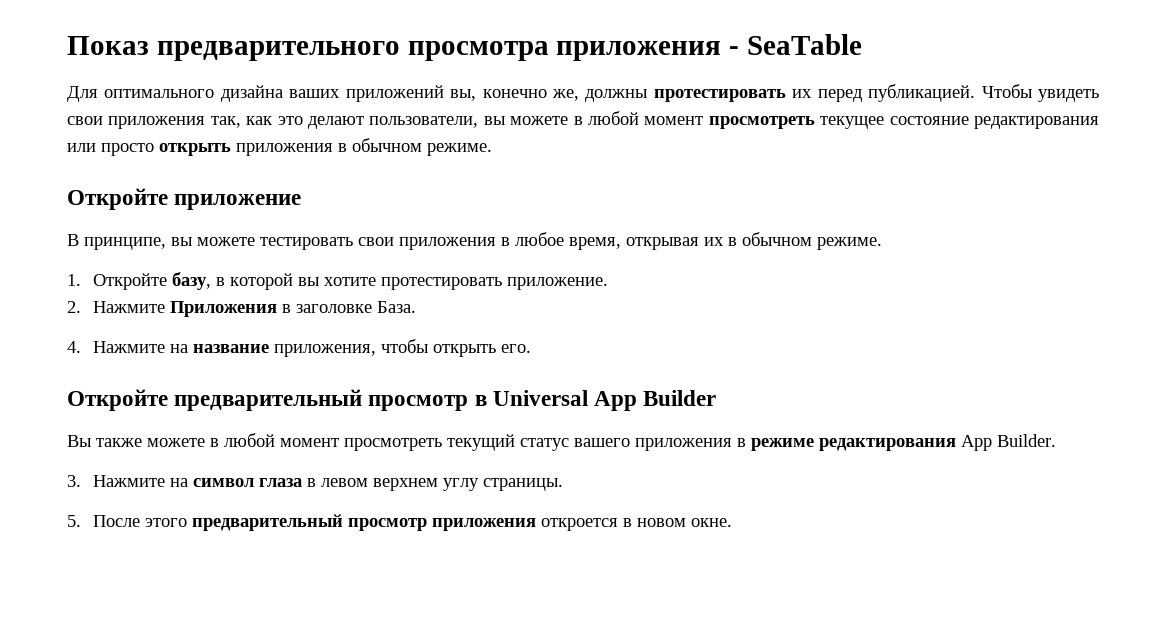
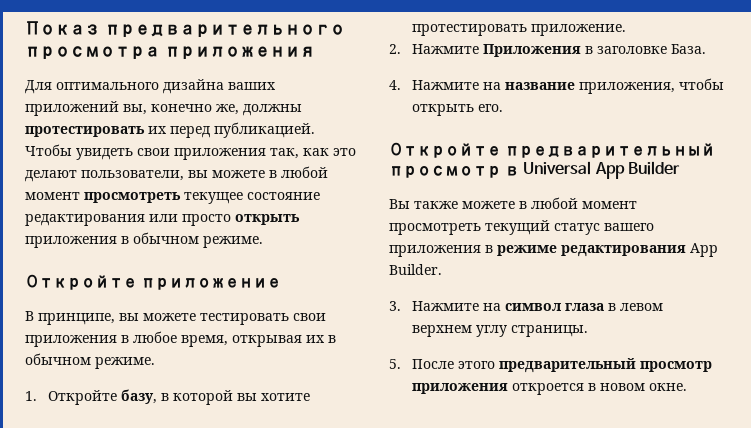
[729,34,863,55] - SeaTable -> (315, 52) none

